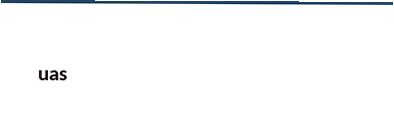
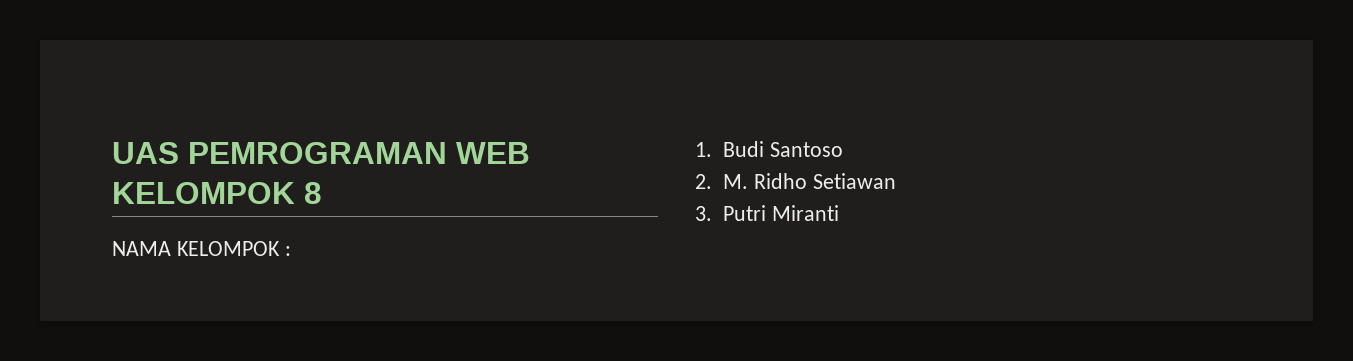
[37,70,67,81] uas -> [112,142,530,164] [112,182,322,204] [112,241,291,256] [695,141,843,157] [695,173,896,189] [695,205,839,221] UAS PEMROGRAMAN WEB KELOMPOK 8 // NAMA KELOMPOK : // 1. Budi Santoso // 2. M. Ridho Setiawan // 3. Putri Miranti

